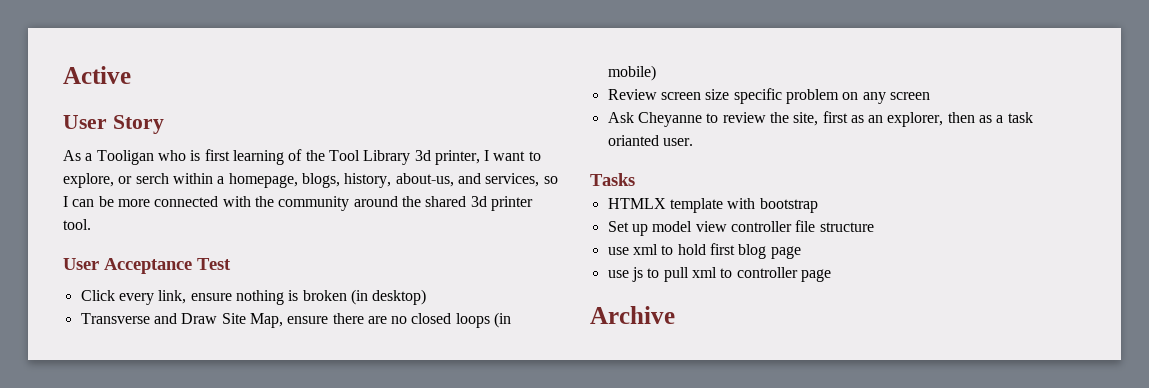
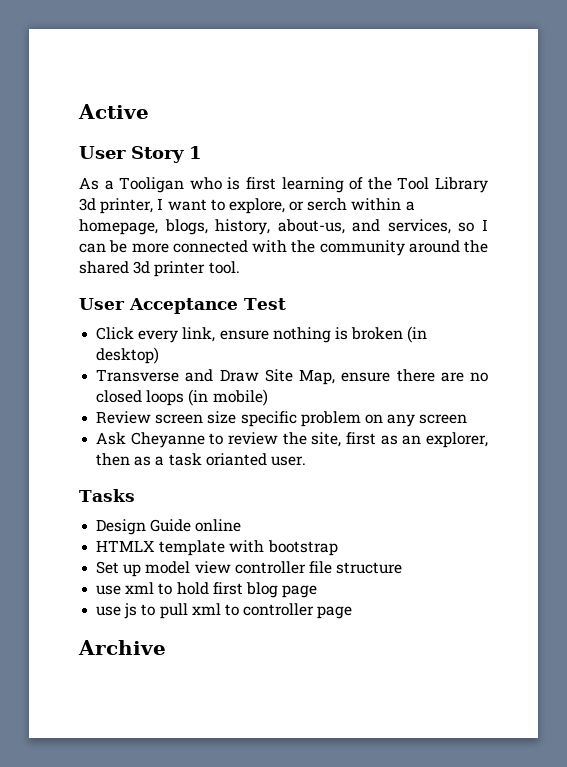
(164, 124) none -> [189,146,202,159] 1
(635, 179) none -> [96,519,242,535] // Design Guide online

